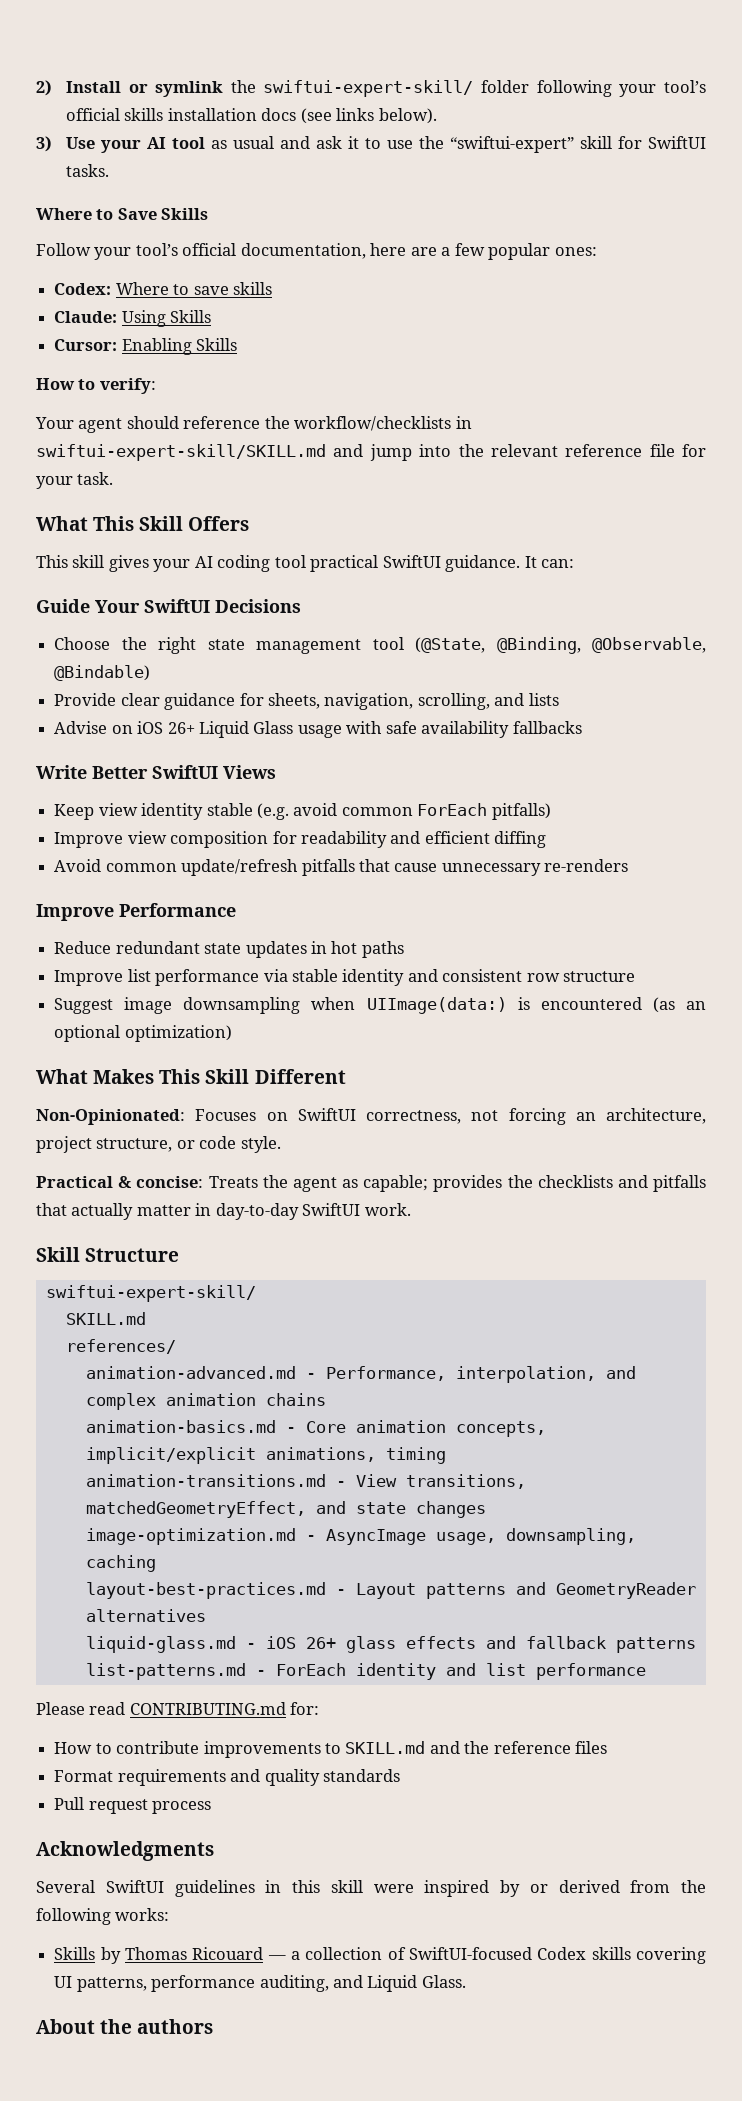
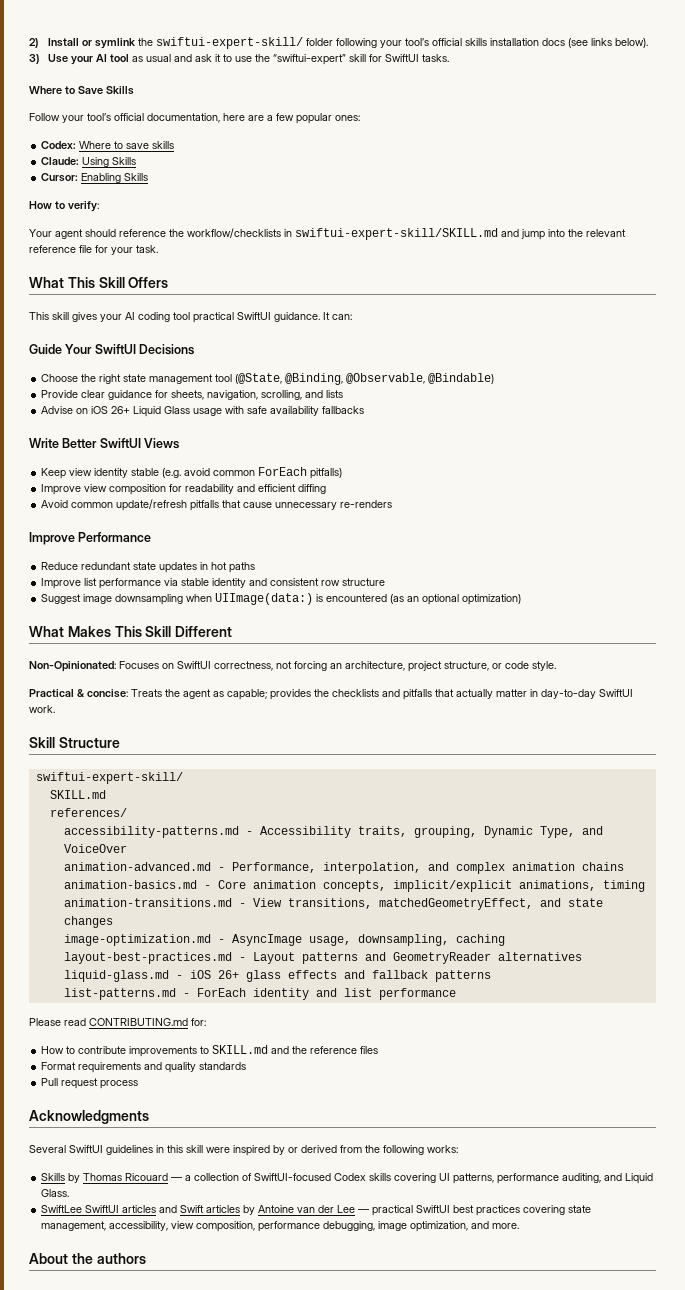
(176, 1346) none -> [63,826,603,838] [63,844,127,853] // accessibility-patterns.md - Accessibility traits, grouping, Dynamic Type, and VoiceOver
(466, 1981) none -> [41,1205,592,1216] [41,1221,520,1232] // SwiftLee SwiftUI articles and Swift articles by Antoine van der Lee — practical SwiftUI best practices covering state management, accessibility, view composition, performance debugging, image optimization, and more.

